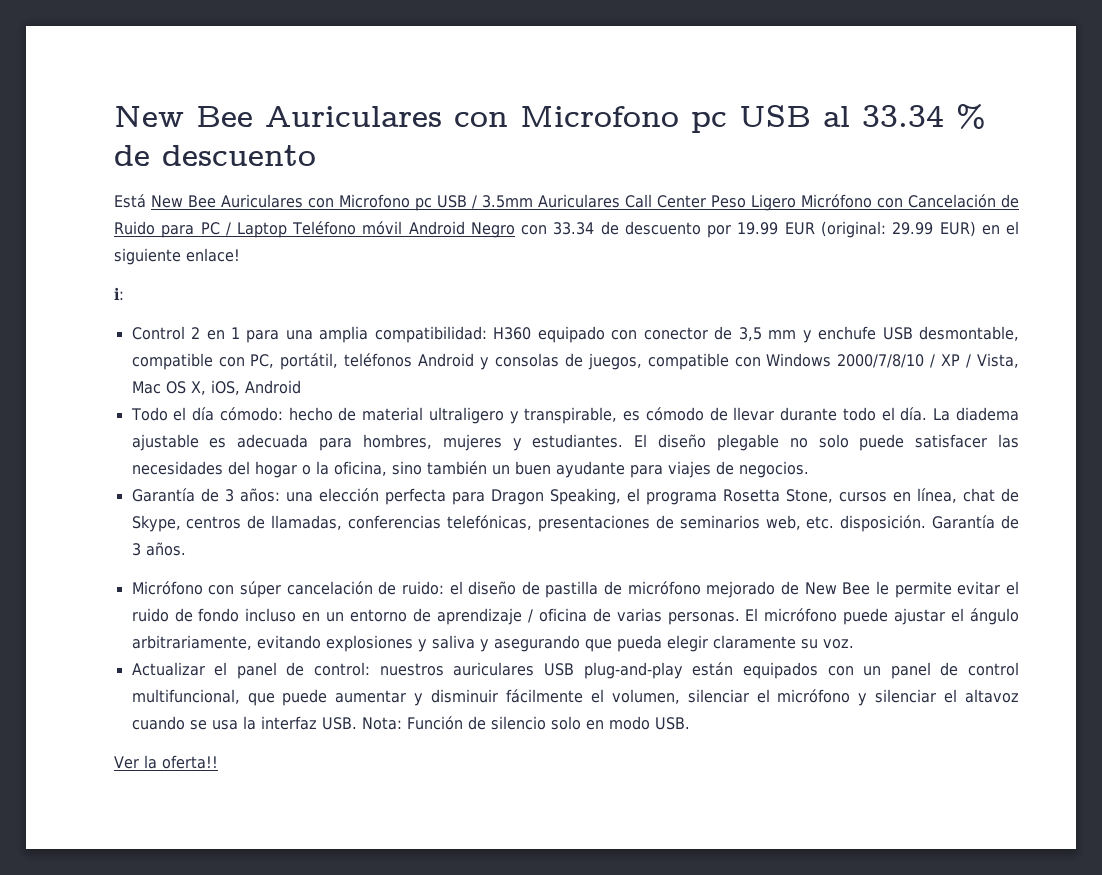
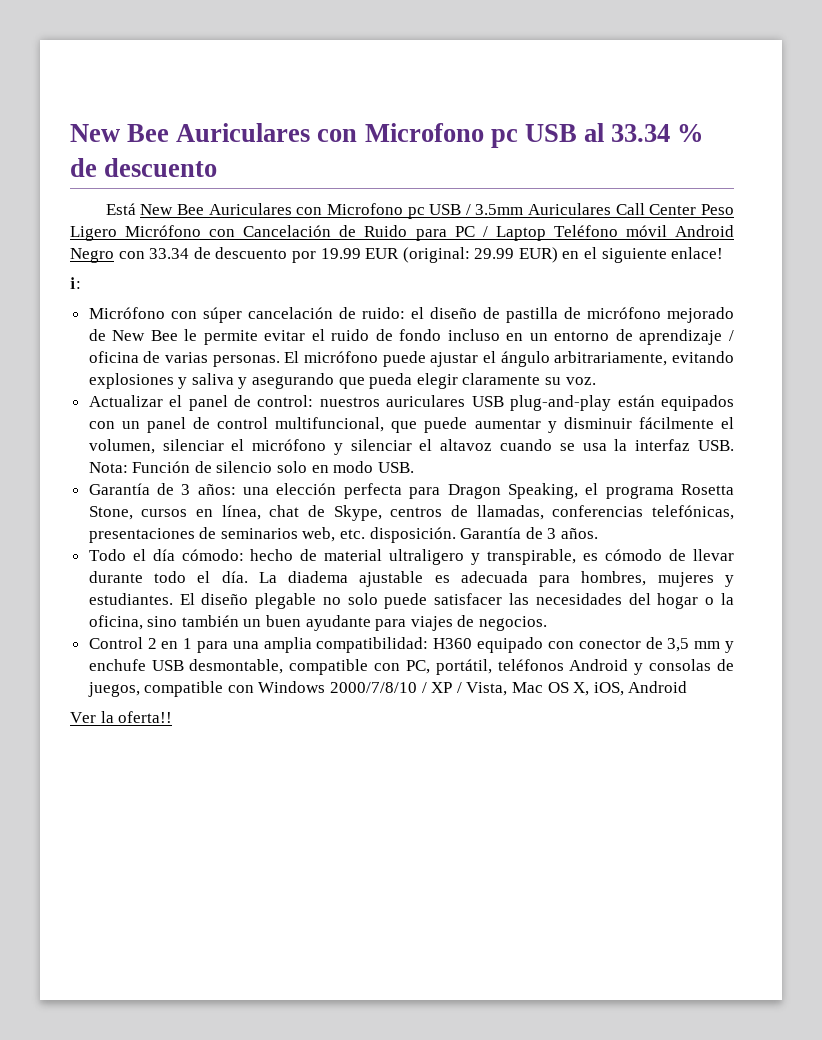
[131,326,1020,343] [131,353,1019,370] [131,380,301,395] [130,407,1019,424] [131,434,1020,451] [131,461,809,478] [131,488,1020,505] [131,515,1019,532] [131,542,186,556] // Control 2 en 1 para una amplia compatibilidad: H360 equipado con conector de 3,5 mm y enchufe USB desmontable, compatible con PC, portátil, teléfonos Android y consolas de juegos, compatible con Windows 2000/7/8/10 / XP / Vista, Mac OS X, iOS, Android // Todo el día cómodo: hecho de material ultraligero y transpirable, es cómodo de llevar durante todo el día. La diadema ajustable es adecuada para hombres, mujeres y estudiantes. El diseño plegable no solo puede satisfacer las necesidades del hogar o la oficina, sino también un buen ayudante para viajes de negocios. // Garantía de 3 años: una elección perfecta para Dragon Speaking, el programa Rosetta Stone, cursos en línea, chat de Skype, centros de llamadas, conferencias telefónicas, presentaciones de seminarios web, etc. disposición. Garantía de 3 años. -> (81, 283) none
(690, 723) none -> [88,483,734,499] [88,505,734,521] [88,527,599,543] [88,549,734,565] [88,571,734,587] [88,593,734,609] [88,615,548,631] [88,637,735,653] [88,659,734,675] [87,681,688,697] // Garantía de 3 años: una elección perfecta para Dragon Speaking, el programa Rosetta Stone, cursos en línea, chat de Skype, centros de llamadas, conferencias telefónicas, presentaciones de seminarios web, etc. disposición. Garantía de 3 años. // Todo el día cómodo: hecho de material ultraligero y transpirable, es cómodo de llevar durante todo el día. La diadema ajustable es adecuada para hombres, mujeres y estudiantes. El diseño plegable no solo puede satisfacer las necesidades del hogar o la oficina, sino también un buen ayudante para viajes de negocios. // Control 2 en 1 para una amplia compatibilidad: H360 equipado con conector de 3,5 mm y enchufe USB desmontable, compatible con PC, portátil, teléfonos Android y consolas de juegos, compatible con Windows 2000/7/8/10 / XP / Vista, Mac OS X, iOS, Android

